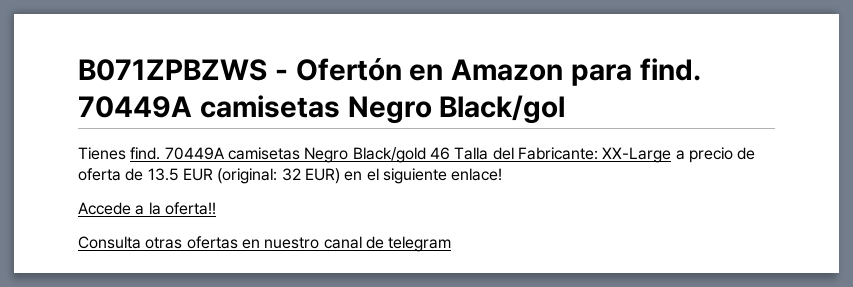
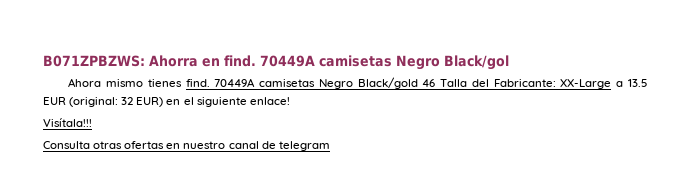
[78,58,633,86] B071ZPBZWS - Ofertón en Amazon para -> [43,55,220,67] B071ZPBZWS: Ahorra en
[78,147,126,160] Tienes -> [68,78,182,87] Ahora mismo tienes
[688,147,756,163] [78,168,144,181] precio de oferta de -> (624, 84) none
[78,202,216,215] Accede a la oferta!! -> [43,118,92,127] Visítala!!!

